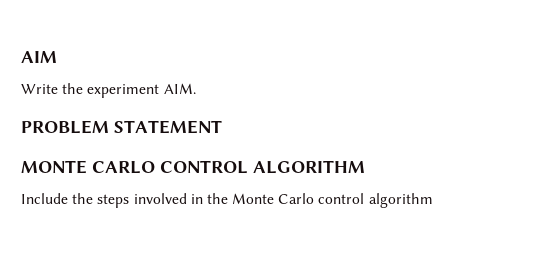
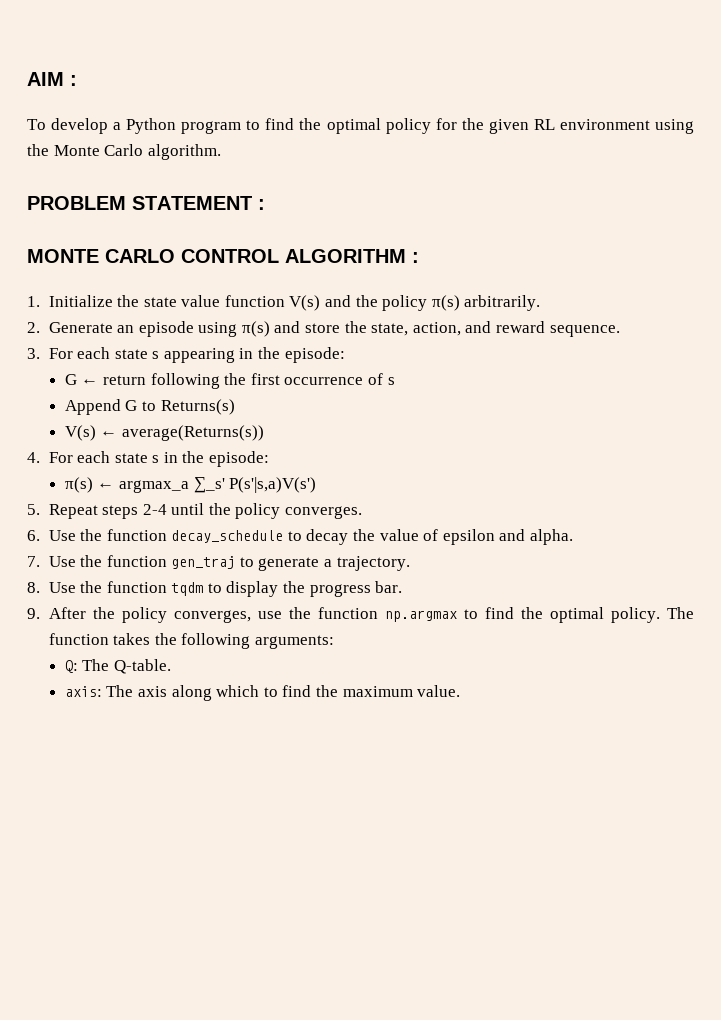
[21,83,196,98] // Write the experiment AIM. -> [70,75,77,86] [27,118,694,134] [27,144,221,160] : // To develop a Python program to find the optimal policy for the given RL environment using the Monte Carlo algorithm.
(222, 127) none -> [258,199,265,210] :
[21,193,433,208] // Include the steps involved in the Monte Carlo control algorithm -> [412,252,419,263] [27,295,541,311] [27,321,620,337] [27,347,345,363] [64,373,395,389] [64,399,235,415] [64,425,265,441] [27,451,270,467] [64,477,317,493] [27,503,363,519] [27,529,573,545] [27,555,410,571] [27,581,403,597] [27,607,695,623] [48,633,334,649] [64,659,172,674] [64,685,461,701] : // 1. Initialize the state value function V(s) and the policy π(s) arbitrarily. // 2. Generate an episode using π(s) and store the state, action, and reward sequence. // 3. For each state s appearing in the episode: // G ← return following the first occurrence of s // Append G to Returns(s) // V(s) ← average(Returns(s)) // 4. For each state s in the episode: // π(s) ← argmax_a ∑_s' P(s'|s,a)V(s') // 5. Repeat steps 2-4 until the policy converges. // 6. Use the function decay_schedule to decay the value of epsilon and alpha. // 7. Use the function gen_traj to generate a trajectory. // 8. Use the function tqdm to display the progress bar. // 9. After the policy converges, use the function np.argmax to find the optimal policy. The function takes the following arguments: // Q: The Q-table. // axis: The axis along which to find the maximum value.

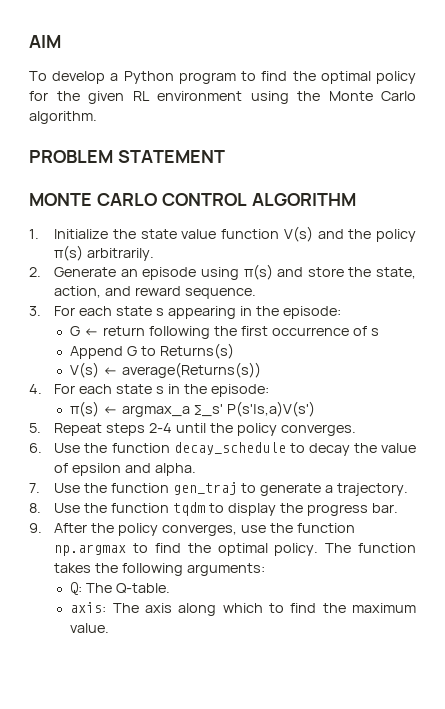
[70,75,77,86] : -> (61, 41) none
[258,199,265,210] : -> (225, 156) none
[412,252,419,263] : -> (356, 199) none

